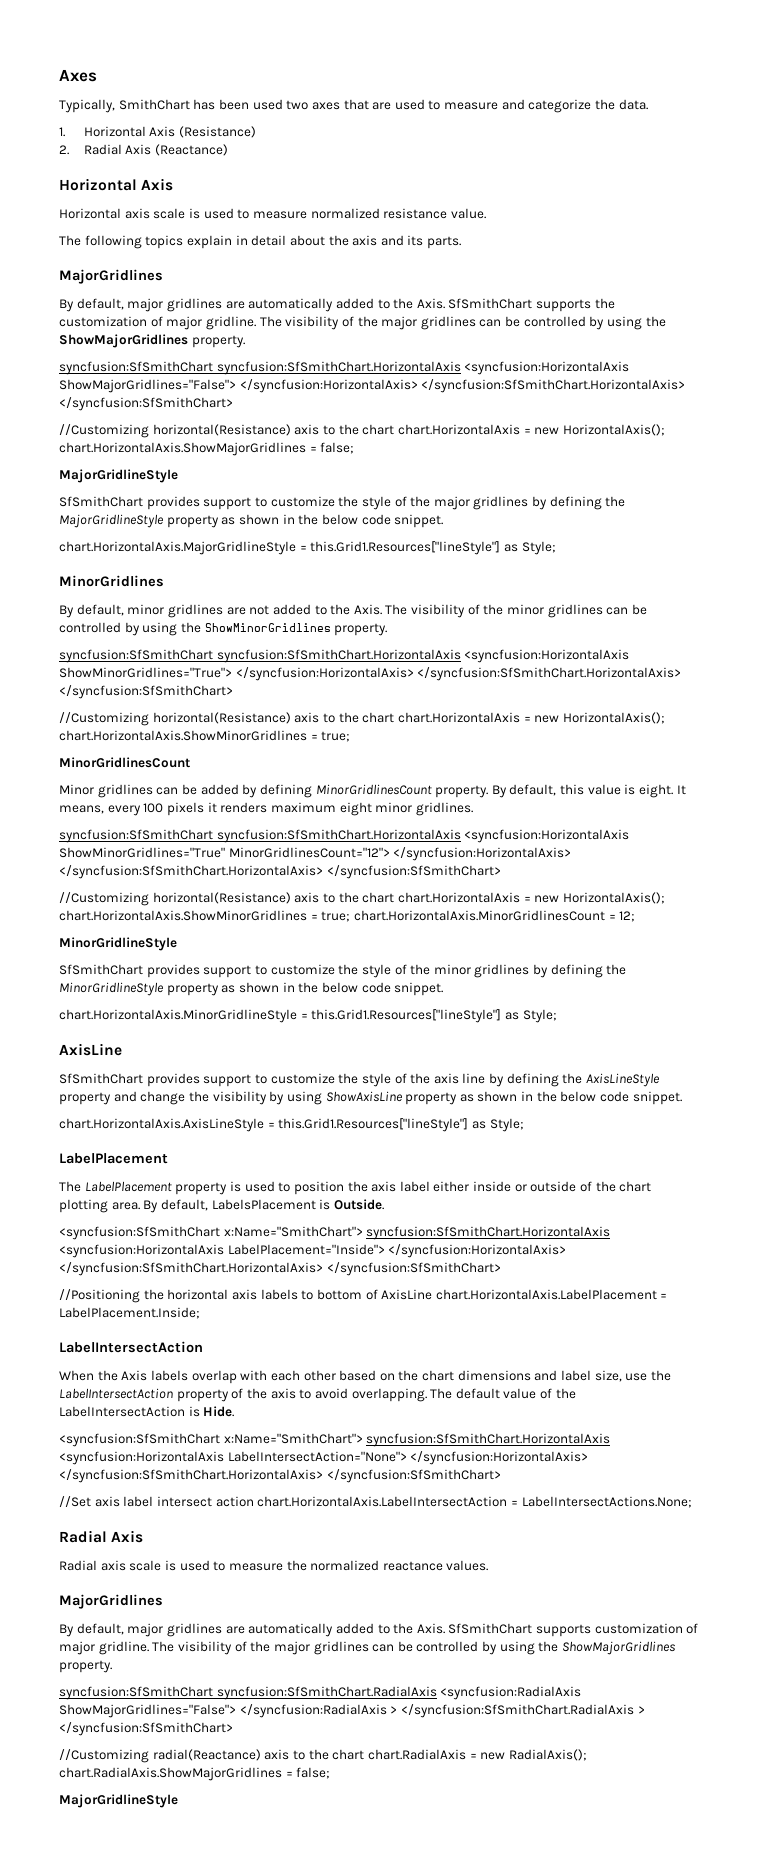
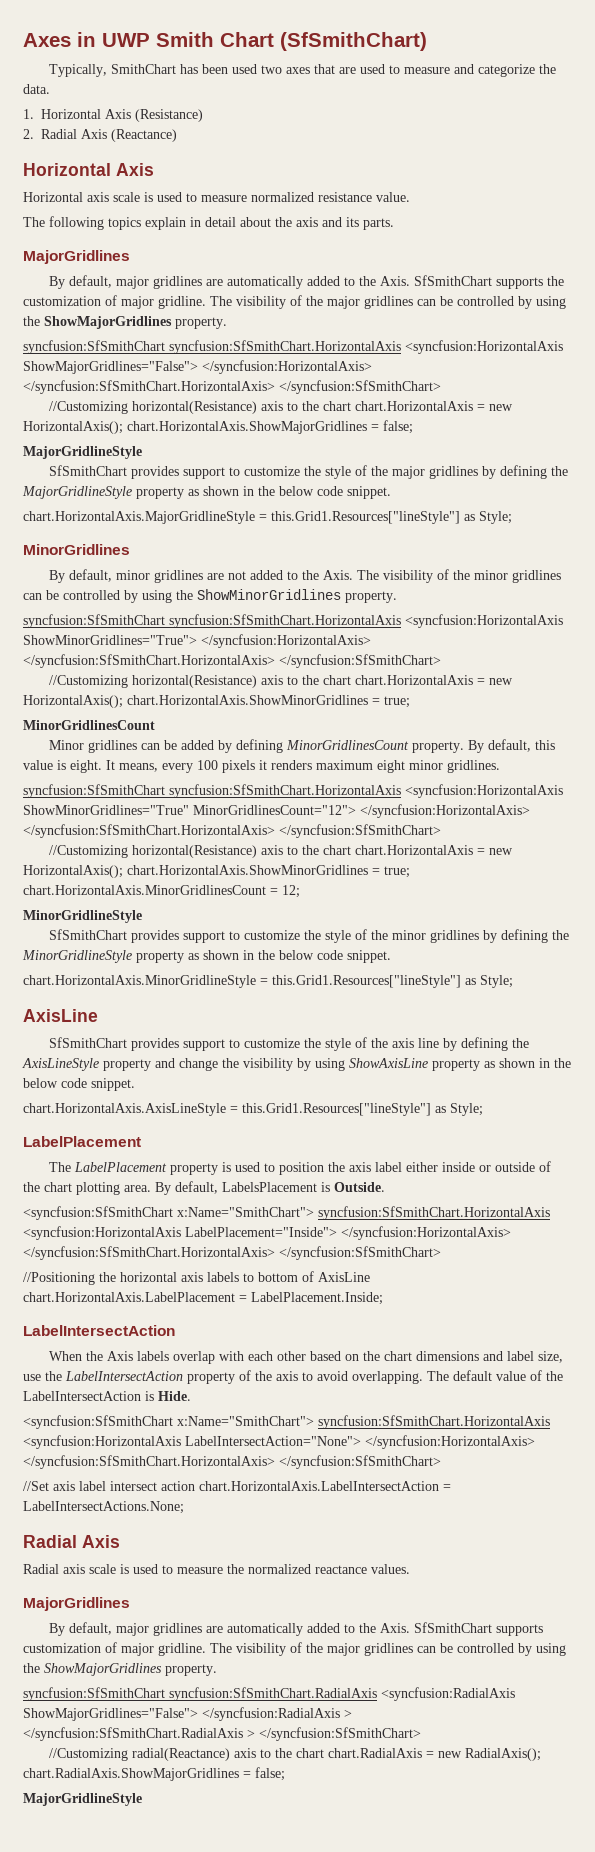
(97, 75) none -> [77,32,427,51] in UWP Smith Chart (SfSmithChart)

